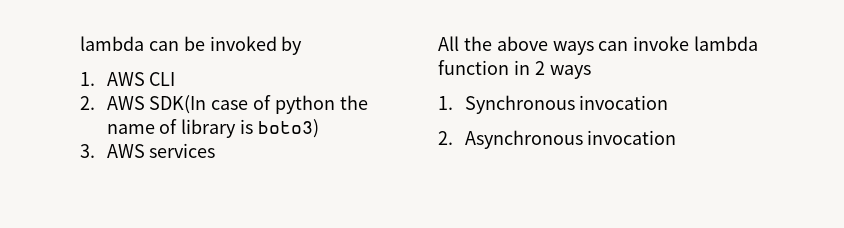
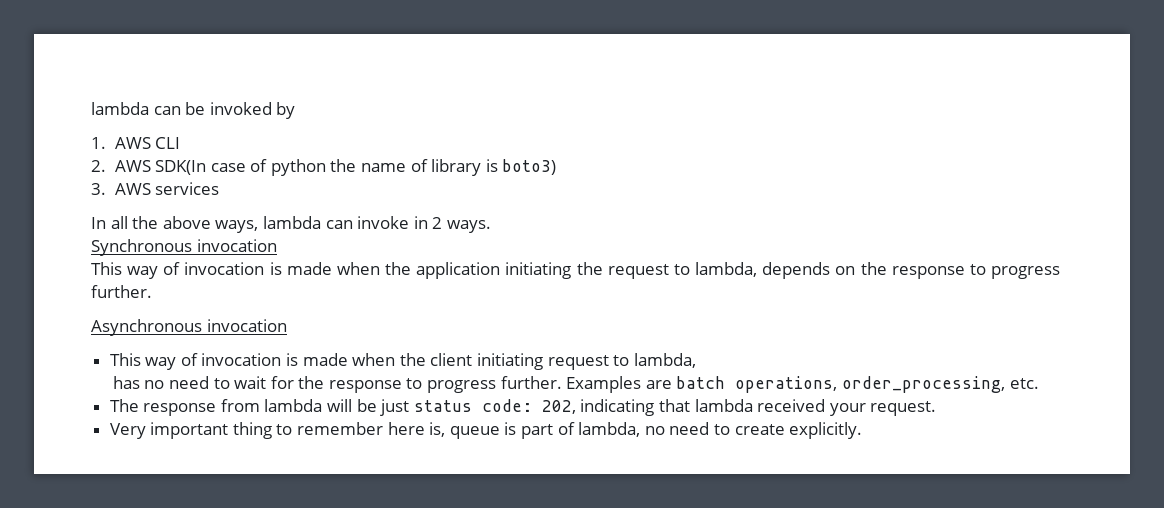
[438,36,759,55] [438,60,591,79] [438,95,669,114] [438,130,677,149] All the above ways can invoke lambda function in 2 ways // 1. Synchronous invocation // 2. Asynchronous invocation -> [91,216,491,233] [91,239,277,256] [91,262,1060,279] [91,285,152,298] [91,319,287,336] [109,353,696,370] [112,376,1039,393] [109,399,937,416] [109,422,863,439] In all the above ways, lambda can invoke in 2 ways. // Synchronous invocation // This way of invocation is made when the application initiating the request to lambda, depends on the response to progress further. // Asynchronous invocation // This way of invocation is made when the client initiating request to lambda, // has no need to wait for the response to progress further. Examples are batch operations, order_processing, etc. // The response from lambda will be just status code: 202, indicating that lambda received your request. // Very important thing to remember here is, queue is part of lambda, no need to create explicitly.

